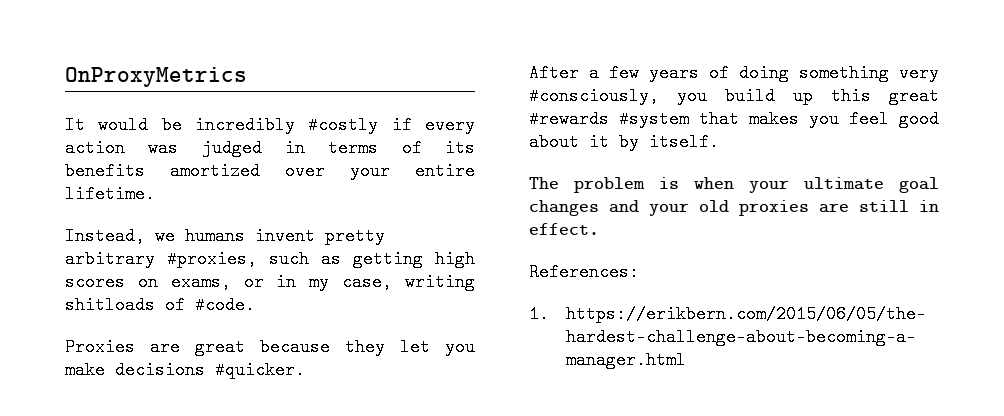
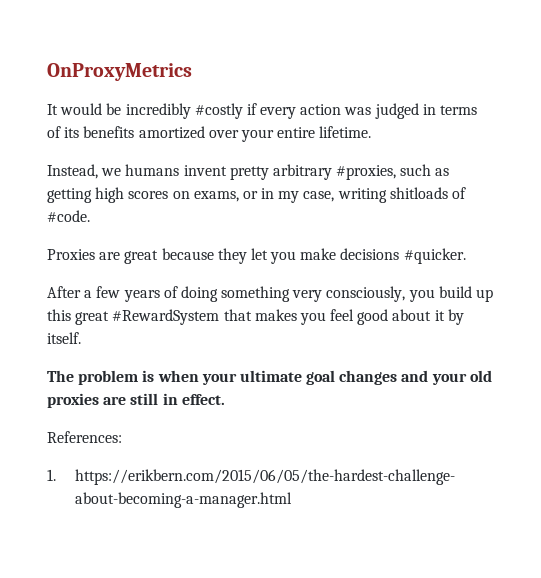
[529,87,659,105] #consciously, -> [326,286,406,302] consciously,
[529,110,689,128] #rewards #system -> [112,309,220,325] #RewardSystem

